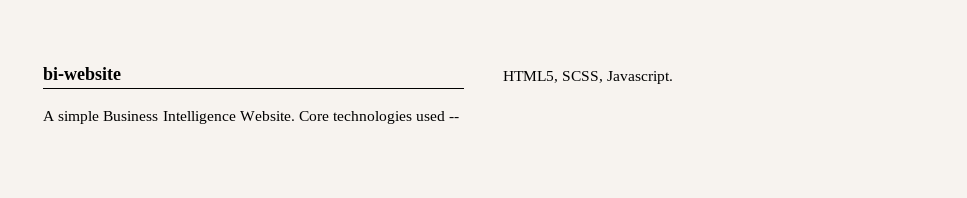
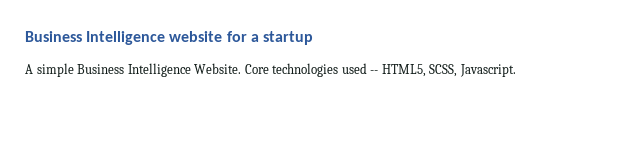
[43,67,121,80] bi-website -> [25,31,313,45] Business Intelligence website for a startup

